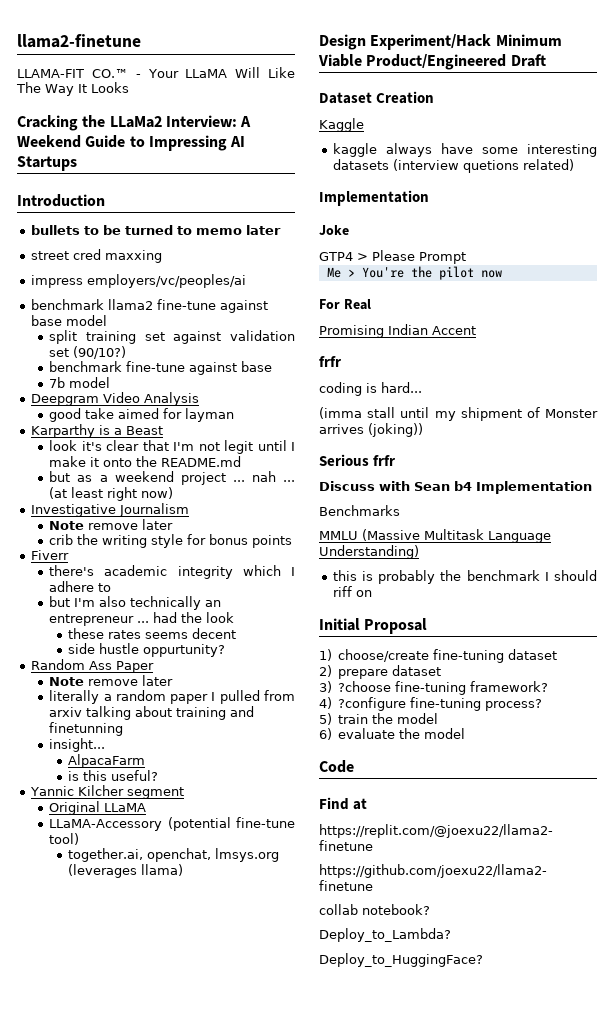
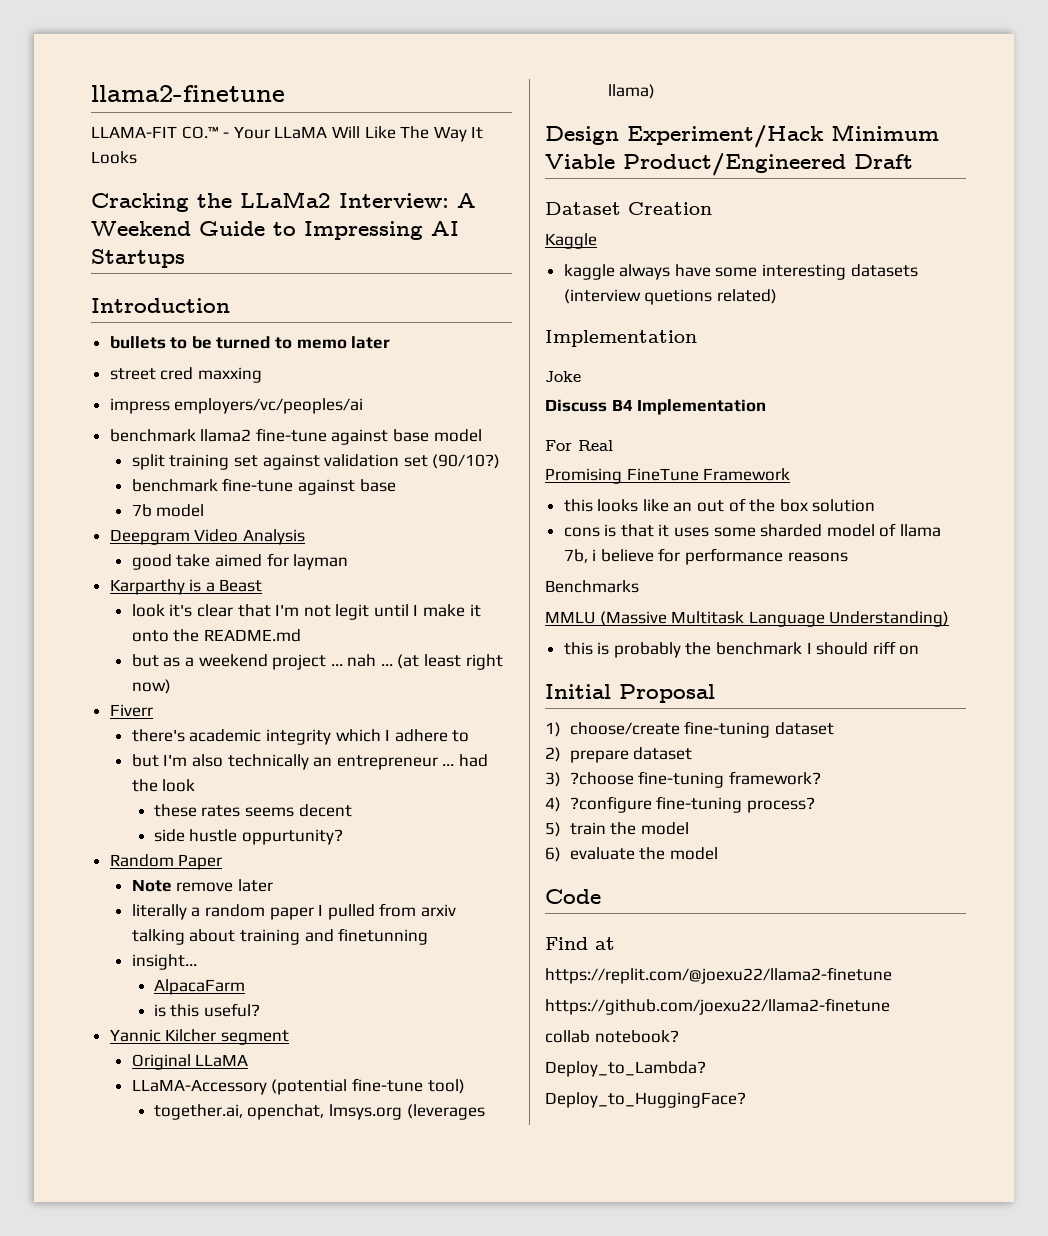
[30,503,189,517] [49,519,174,530] [49,534,293,548] // Investigative Journalism // Note remove later // crib the writing style for bonus points -> (171, 686) none
[88,661,112,670] Ass -> (174, 860) none
[319,250,466,264] [326,266,502,280] [319,299,371,310] [319,324,476,338] [319,356,341,367] [319,382,422,396] [319,407,598,421] [319,423,423,437] [319,454,396,466] [319,481,592,494] GTP4 > Please Prompt // Me > You're the pilot now // For Real // Promising Indian Accent // frfr // coding is hard... // (imma stall until my shipment of Monster arrives (joking)) // Serious frfr // Discuss with Sean b4 Implementation -> [545,399,767,415] [545,440,613,451] [545,468,791,484] [563,498,876,512] [563,523,942,537] [563,548,848,565] Discuss B4 Implementation // For Real // Promising FineTune Framework // this looks like an out of the box solution // cons is that it uses some sharded model of llama 7b, i believe for performance reasons

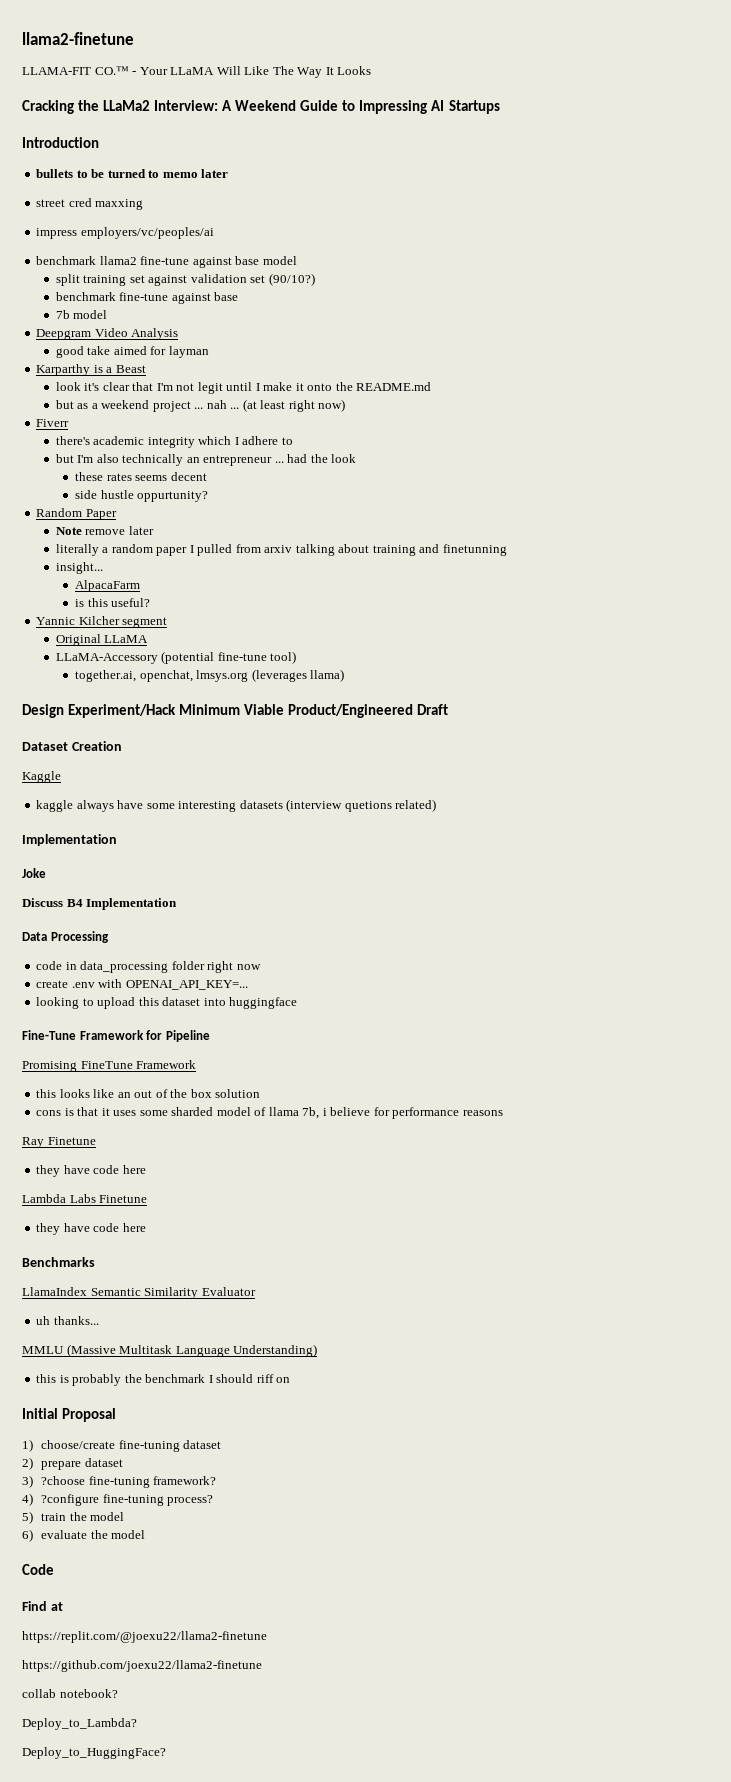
[545,440,613,451] For Real -> [22,931,109,943] [36,961,261,973] [36,979,248,990] [36,997,298,1009] [22,1030,210,1042] Data Processing // code in data_processing folder right now // create .env with OPENAI_API_KEY=... // looking to upload this dataset into huggingface // Fine-Tune Framework for Pipeline
[545,580,639,593] Benchmarks -> [22,1137,96,1148] [36,1165,146,1177] [22,1194,148,1203] [36,1223,146,1235] [22,1257,95,1267] [22,1287,256,1299] [36,1316,99,1325] Ray Finetune // they have code here // Lambda Labs Finetune // they have code here // Benchmarks // LlamaIndex Semantic Similarity Evaluator // uh thanks...

